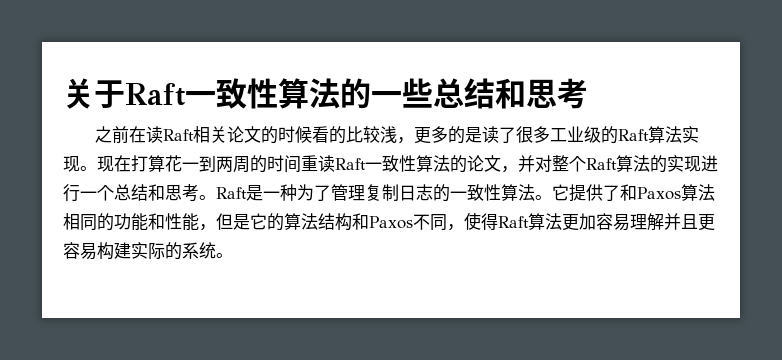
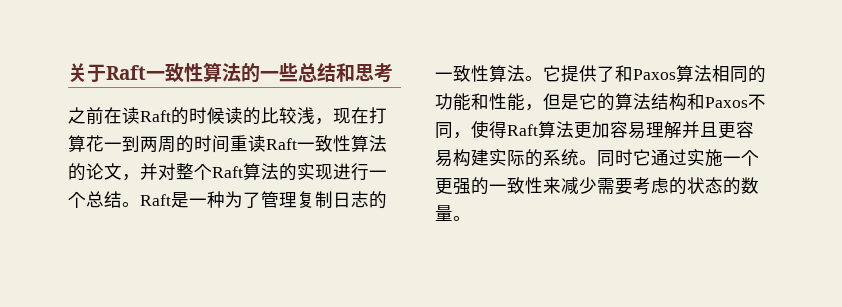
[193,126,700,144] [63,156,97,172] 相关论文的时候看的比较浅，更多的是读了很多工业级的Raft算法实现。 -> [171,107,333,125] 的时候读的比较浅，
[148,184,199,202] 和思考 -> (122, 199) none
(233, 255) none -> [597,149,759,167] [435,177,759,195] [435,205,471,222] 同时它通过实施一个更强的一致性来减少需要考虑的状态的数量。

